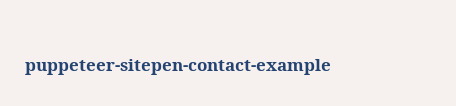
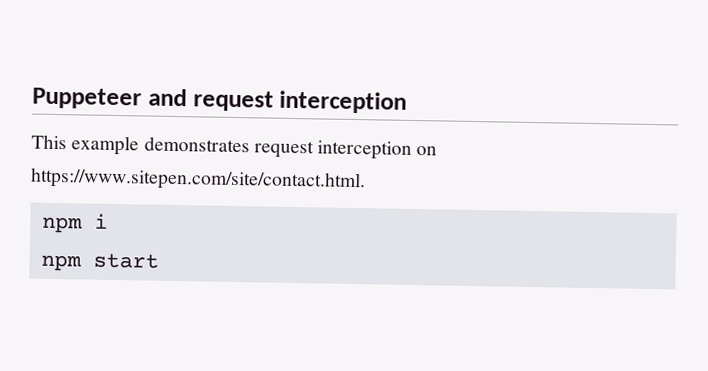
[25,59,331,75] puppeteer-sitepen-contact-example -> [32,87,408,114] [31,134,438,160] [30,167,366,193] [41,213,108,234] [40,253,159,272] Puppeteer and request interception // This example demonstrates request interception on https://www.sitepen.com/site/contact.html. // npm i // npm start

